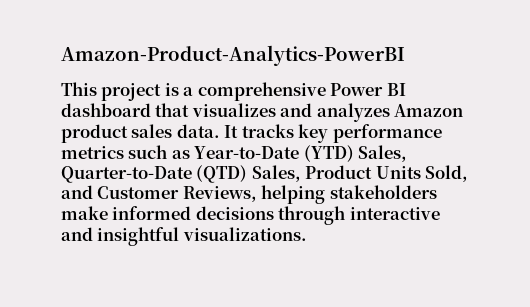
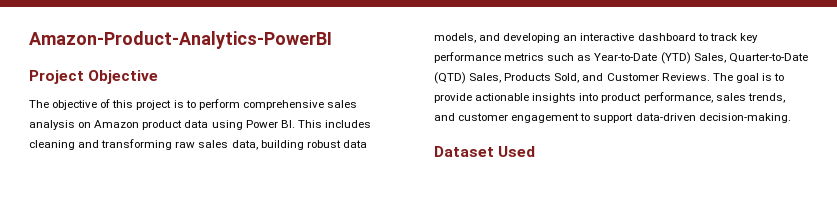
[61,82,406,101] [61,103,464,122] [61,124,294,143] This project is a comprehensive Power BI dashboard that visualizes and analyzes Amazon product sales data. It tracks -> [29,70,159,84] [29,99,357,110] [29,120,371,130] [29,139,367,150] [434,33,737,43] Project Objective // The objective of this project is to perform comprehensive sales analysis on Amazon product data using Power BI. This includes cleaning and transforming raw sales data, building robust data models, and developing an interactive dashboard to track
[305,165,421,179] Product Units -> [504,73,552,81] Products
[182,185,437,204] [61,206,440,225] [61,227,307,246] Reviews, helping stakeholders make informed decisions through interactive and insightful visualizations. -> [661,73,785,83] [434,92,785,103] [434,113,791,123] [434,146,536,157] Reviews. The goal is to provide actionable insights into product performance, sales trends, and customer engagement to support data-driven decision-making. // Dataset Used

